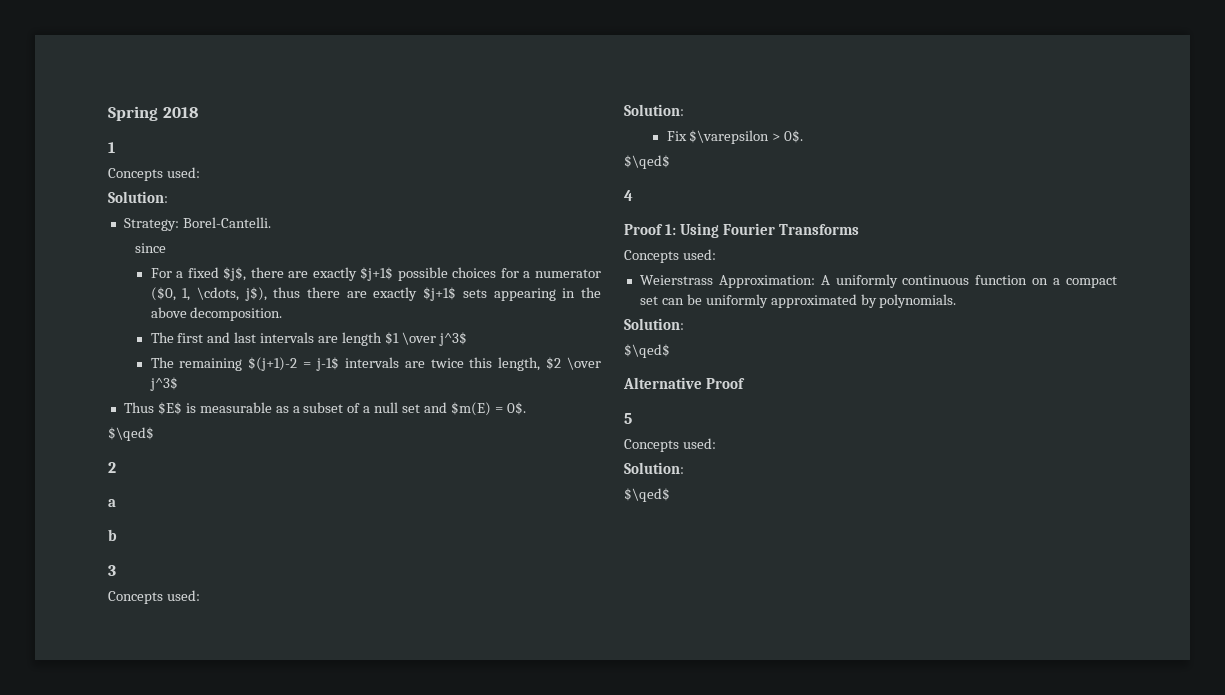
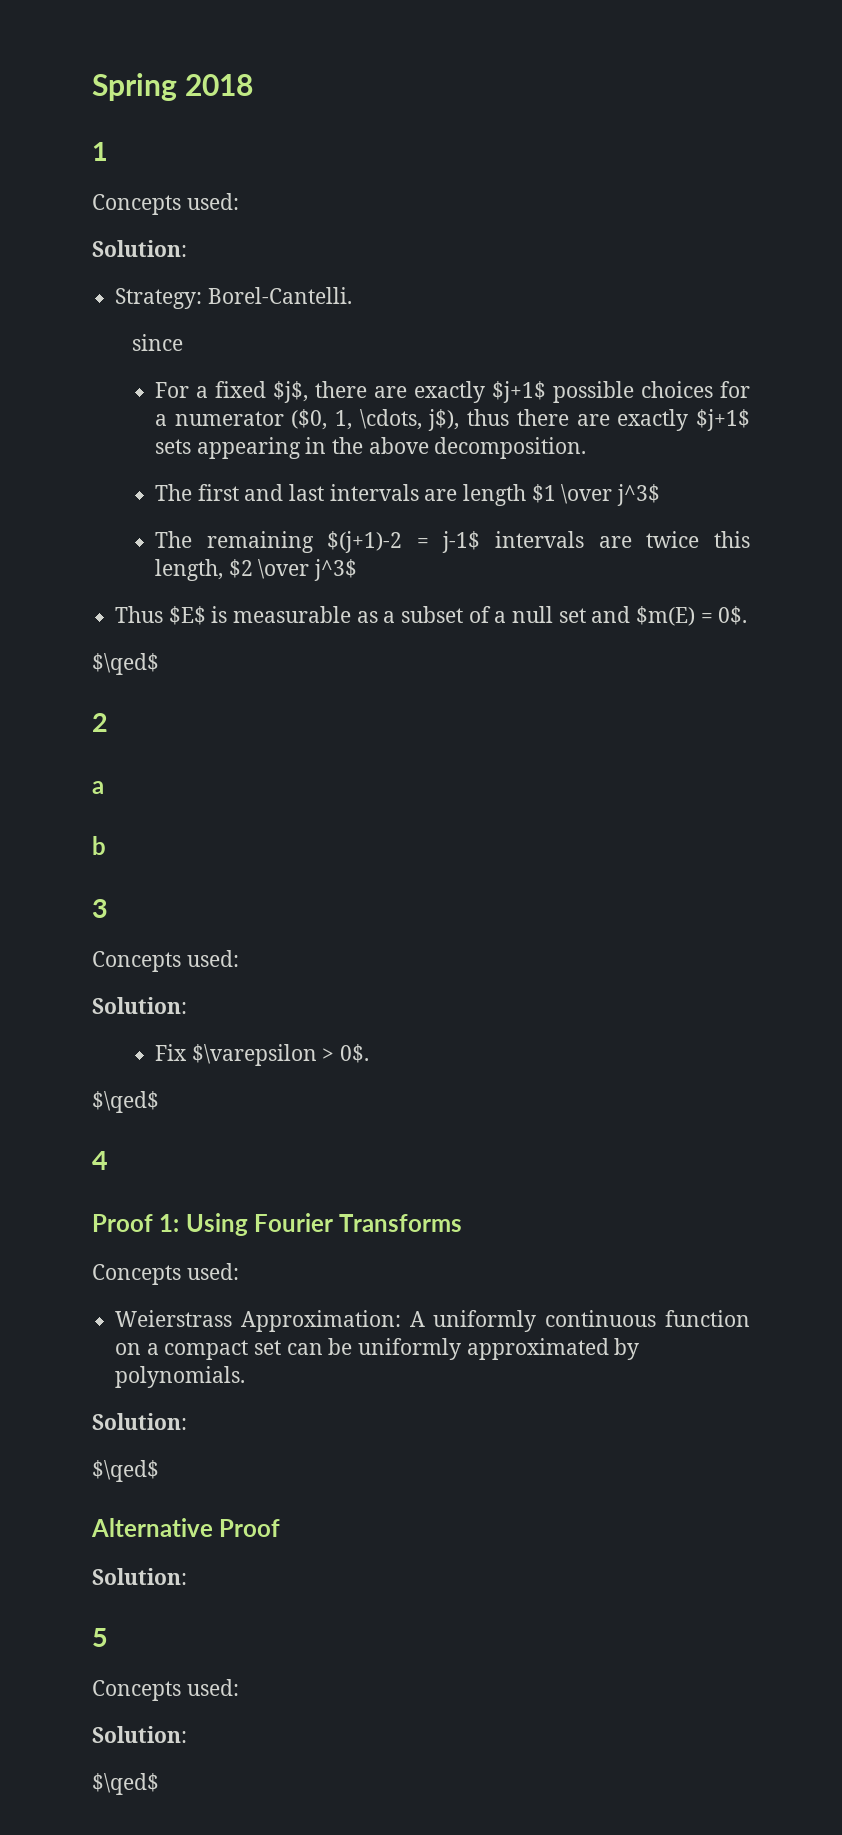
(746, 383) none -> [92,1568,187,1585] // Solution:

